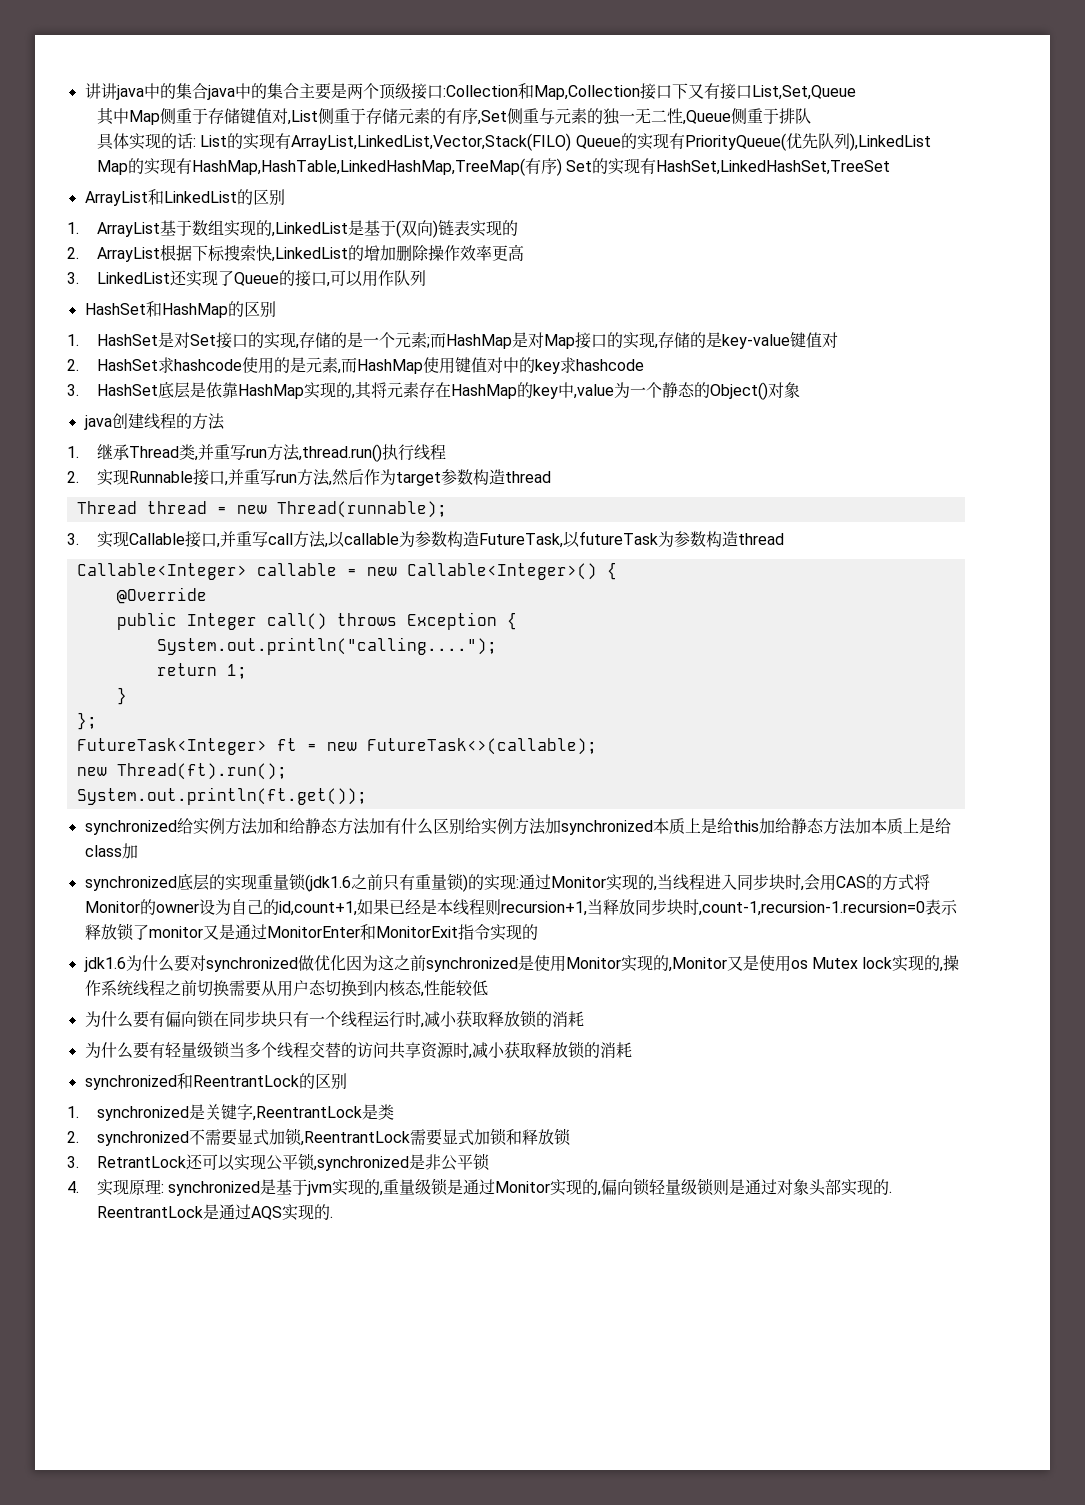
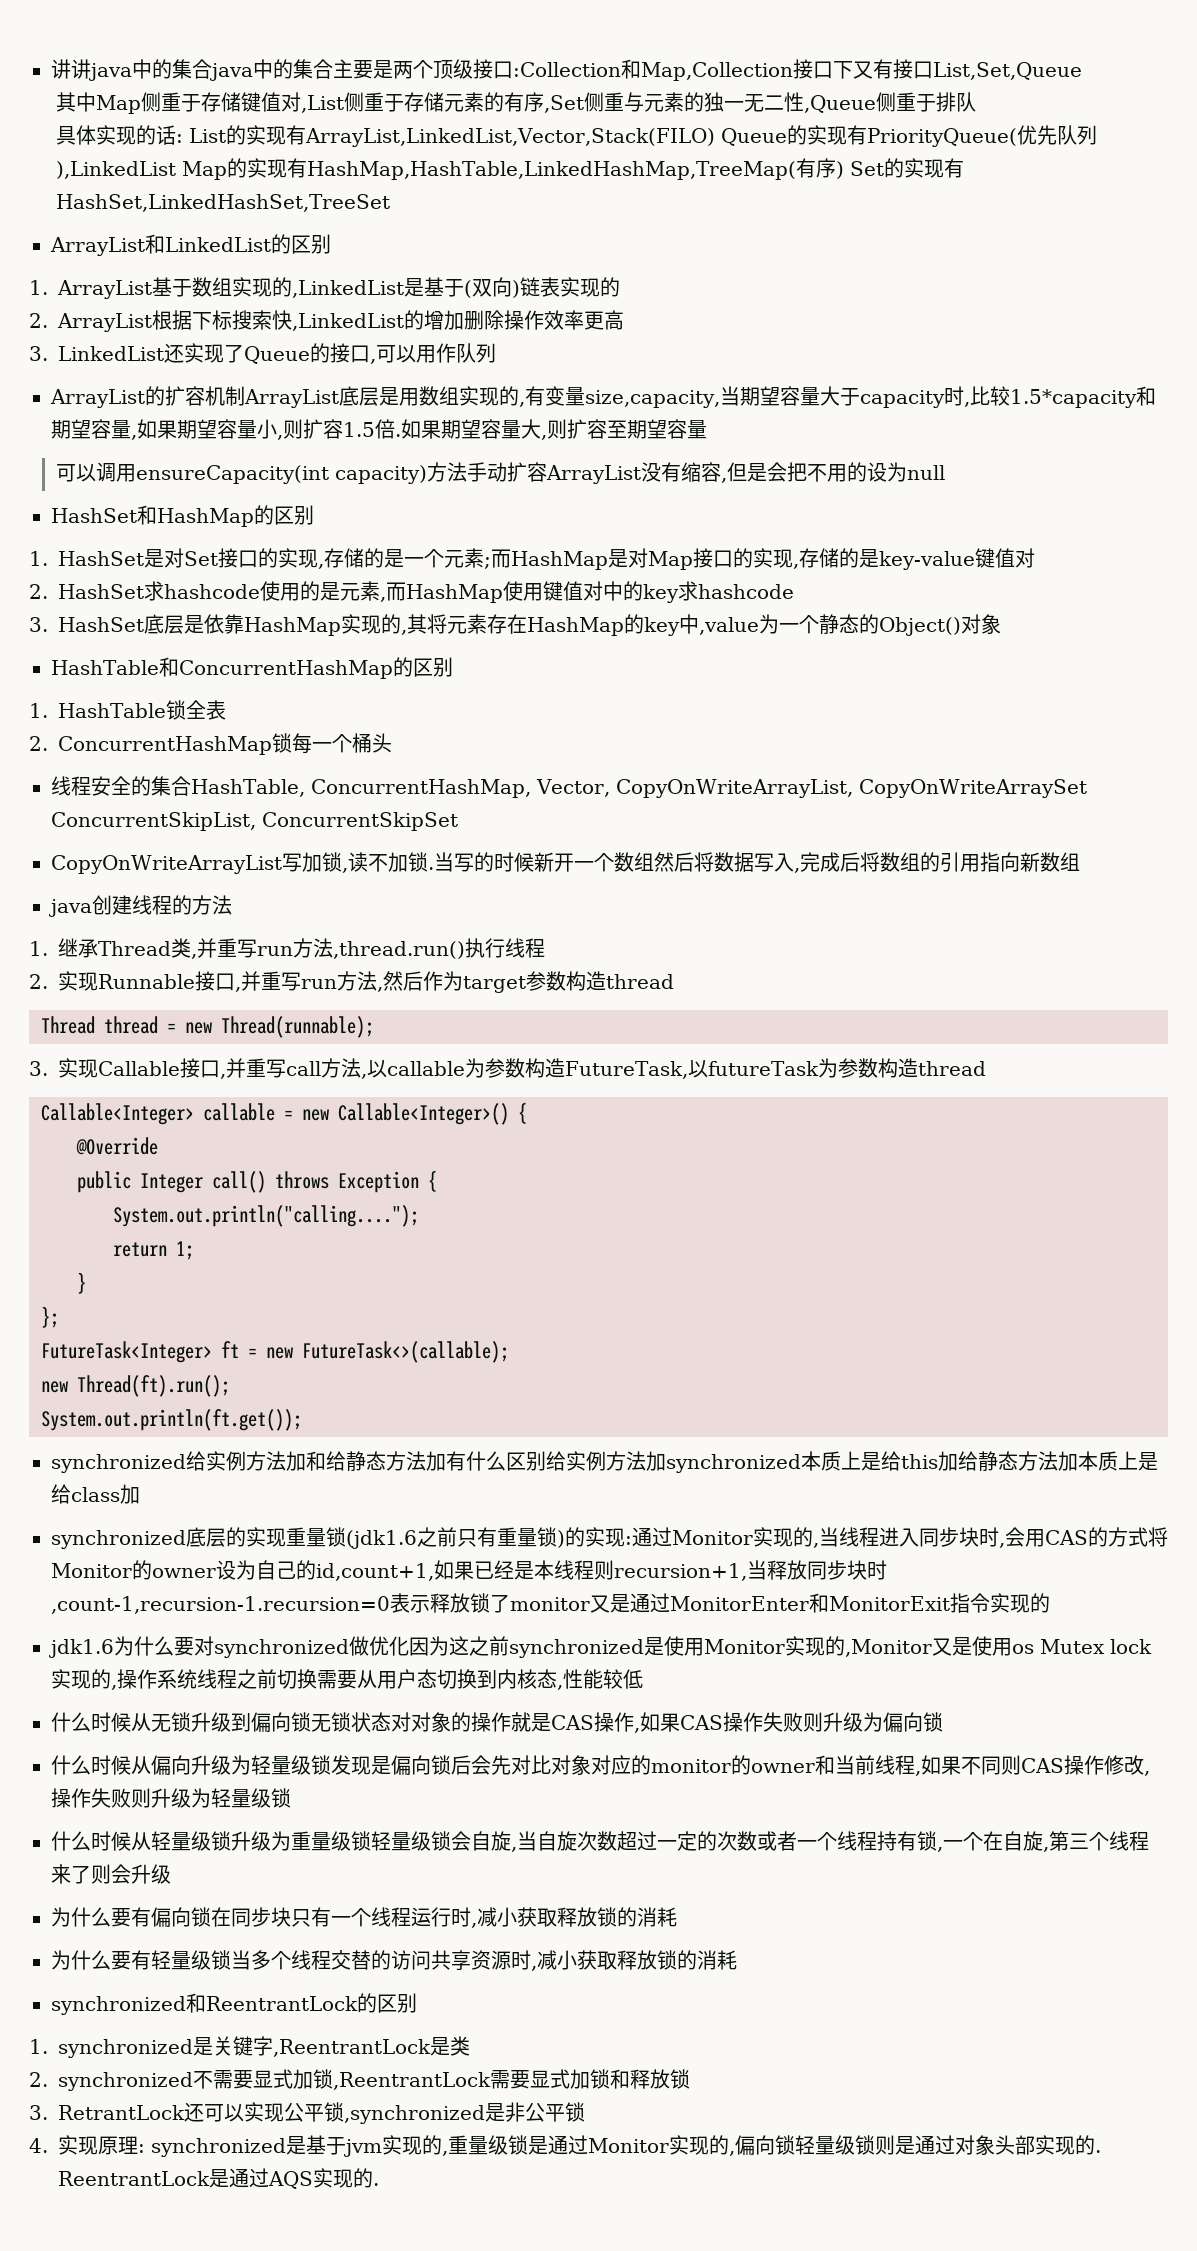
(427, 278) none -> [50,386,1156,408] [51,419,707,440] [55,462,945,484] // ArrayList的扩容机制ArrayList底层是用数组实现的,有变量size,capacity,当期望容量大于capacity时,比较1.5*capacity和期望容量,如果期望容量小,则扩容1.5倍.如果期望容量大,则扩容至期望容量 // 可以调用ensureCapacity(int capacity)方法手动扩容ArrayList没有缩容,但是会把不用的设为null
(801, 390) none -> [51,657,453,679] [29,700,226,720] [29,733,392,755] [51,776,1087,798] [51,812,458,831] [51,852,1080,874] // HashTable和ConcurrentHashMap的区别 // 1. HashTable锁全表 // 2. ConcurrentHashMap锁每一个桶头 // 线程安全的集合HashTable, ConcurrentHashMap, Vector, CopyOnWriteArrayList, CopyOnWriteArraySet ConcurrentSkipList, ConcurrentSkipSet // CopyOnWriteArrayList写加锁,读不加锁.当写的时候新开一个数组然后将数据写入,完成后将数组的引用指向新数组
(488, 988) none -> [51,1712,943,1733] [51,1755,1150,1776] [51,1788,291,1808] [51,1831,1149,1852] [51,1864,171,1884] // 什么时候从无锁升级到偏向锁无锁状态对对象的操作就是CAS操作,如果CAS操作失败则升级为偏向锁 // 什么时候从偏向升级为轻量级锁发现是偏向锁后会先对比对象对应的monitor的owner和当前线程,如果不同则CAS操作修改,操作失败则升级为轻量级锁 // 什么时候从轻量级锁升级为重量级锁轻量级锁会自旋,当自旋次数超过一定的次数或者一个线程持有锁,一个在自旋,第三个线程来了则会升级

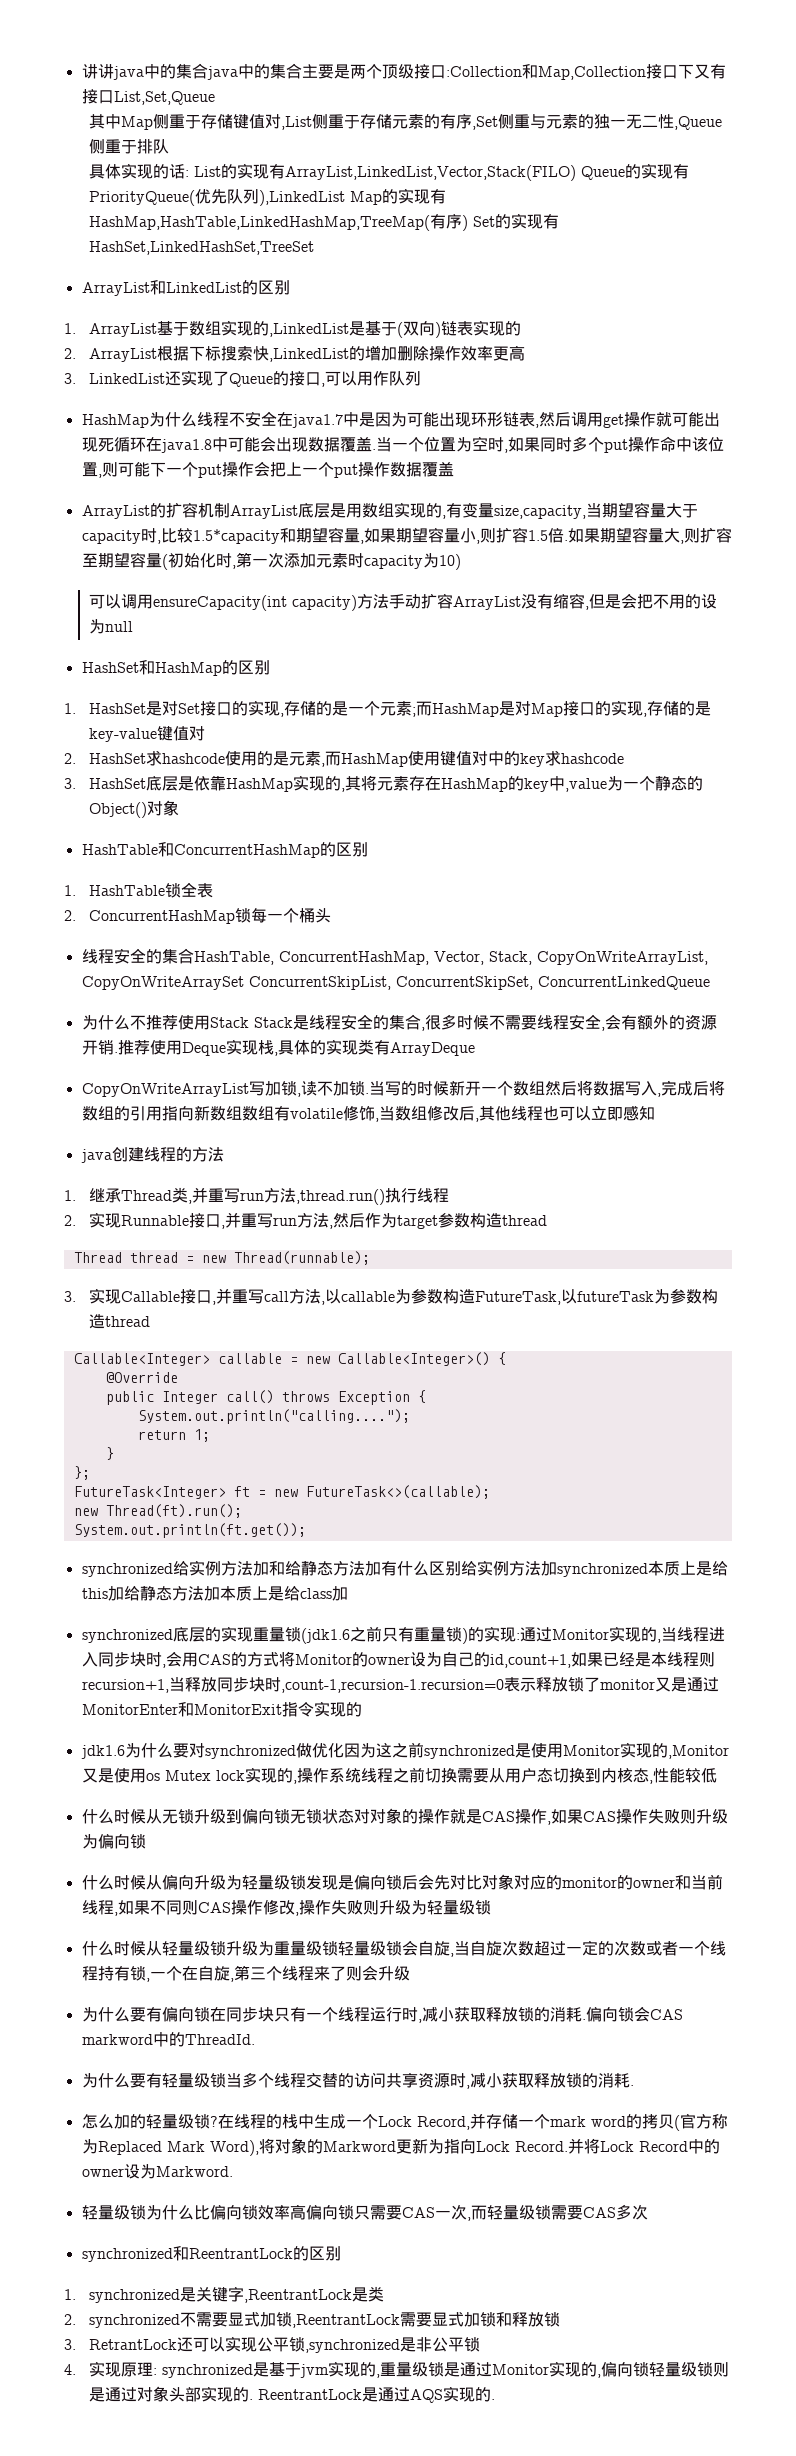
(496, 353) none -> [81,411,720,428] [81,436,724,453] [81,461,454,478] // HashMap为什么线程不安全在java1.7中是因为可能出现环形链表,然后调用get操作就可能出现死循环在java1.8中可能会出现数据覆盖.当一个位置为空时,如果同时多个put操作命中该位置,则可能下一个put操作会把上一个put操作数据覆盖
(707, 429) none -> [161,552,461,570] (初始化时,第一次添加元素时capacity为10)
(610, 788) none -> [488,951,532,965] Stack,
[262,812,458,831] ConcurrentSkipSet -> [395,976,710,990] [81,1014,717,1031] [81,1039,475,1056] ConcurrentSkipSet, ConcurrentLinkedQueue // 为什么不推荐使用Stack Stack是线程安全的集合,很多时候不需要线程安全,会有额外的资源开销.推荐使用Deque实现栈,具体的实现类有ArrayDeque
(1080, 861) none -> [241,1105,655,1122] 数组有volatile修饰,当数组修改后,其他线程也可以立即感知
(677, 1917) none -> [581,2006,683,2022] [81,2032,255,2047] .偏向锁会CAS markword中的ThreadId.
(737, 1960) none -> [629,2085,634,2086] [81,2113,728,2131] [81,2138,720,2156] [81,2164,233,2179] [81,2204,648,2221] . // 怎么加的轻量级锁?在线程的栈中生成一个Lock Record,并存储一个mark word的拷贝(官方称为Replaced Mark Word),将对象的Markword更新为指向Lock Record.并将Lock Record中的owner设为Markword. // 轻量级锁为什么比偏向锁效率高偏向锁只需要CAS一次,而轻量级锁需要CAS多次

